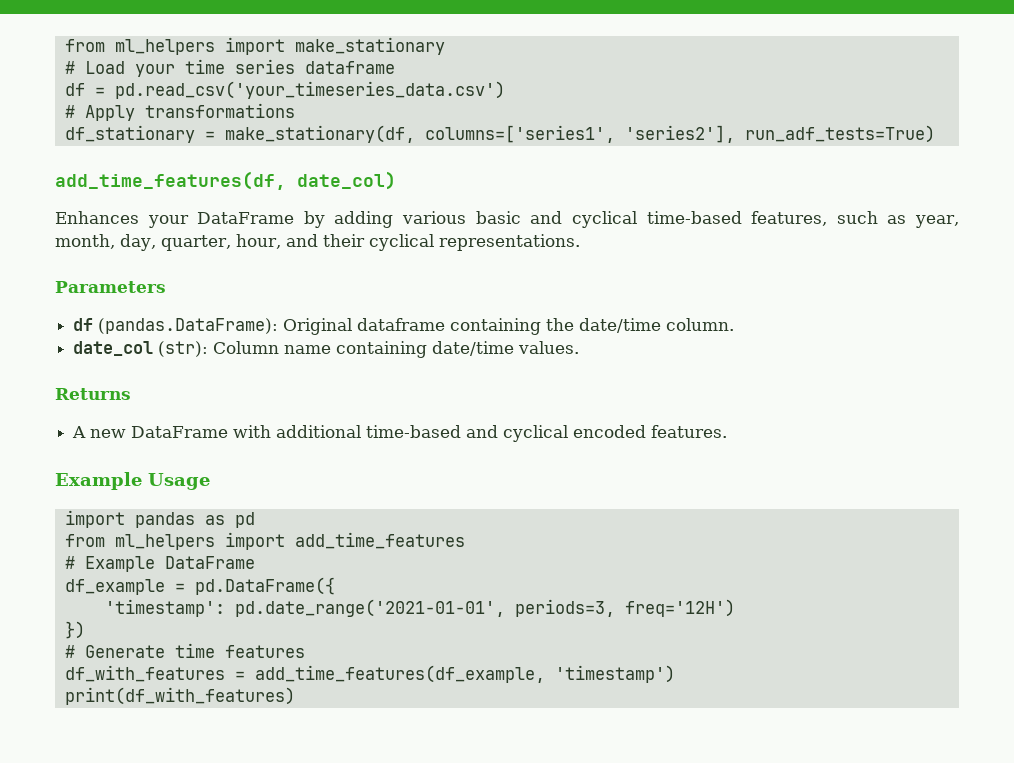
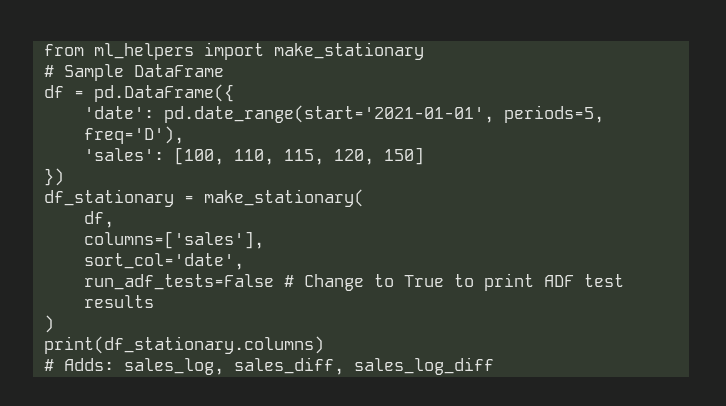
[84,59,395,77] [64,81,505,99] [64,103,295,121] [64,125,935,143] [55,171,396,190] [55,211,960,228] [55,234,580,251] [55,281,166,293] [73,318,735,335] [73,341,580,358] [55,388,131,400] [72,425,728,442] [55,472,210,490] [64,510,255,528] [64,532,465,550] [64,556,255,572] [64,577,335,595] [104,599,735,617] [64,621,85,639] [64,643,305,658] [64,665,675,683] [64,687,295,705] Load your time series dataframe // df = pd.read_csv('your_timeseries_data.csv') // # Apply transformations // df_stationary = make_stationary(df, columns=['series1', 'series2'], run_adf_tests=True) // add_time_features(df, date_col) // Enhances your DataFrame by adding various basic and cyclical time-based features, such as year, month, day, quarter, hour, and their cyclical representations. // Parameters // df (pandas.DataFrame): Original dataframe containing the date/time column. // date_col (str): Column name containing date/time values. // Returns // A new DataFrame with additional time-based and cyclical encoded features. // Example Usage // import pandas as pd // from ml_helpers import add_time_features // # Example DataFrame // df_example = pd.DataFrame({ // 'timestamp': pd.date_range('2021-01-01', periods=3, freq='12H') // }) // # Generate time features // df_with_features = add_time_features(df_example, 'timestamp') // print(df_with_features) -> [63,64,224,81] [43,84,234,102] [83,105,604,123] [83,126,184,144] [83,147,424,165] [43,168,64,186] [43,189,364,207] [83,211,114,228] [83,231,264,249] [83,253,244,270] [83,273,624,291] [83,295,154,308] [43,315,54,333] [43,336,324,354] [43,357,494,375] Sample DataFrame // df = pd.DataFrame({ // 'date': pd.date_range(start='2021-01-01', periods=5, freq='D'), // 'sales': [100, 110, 115, 120, 150] // }) // df_stationary = make_stationary( // df, // columns=['sales'], // sort_col='date', // run_adf_tests=False # Change to True to print ADF test results // ) // print(df_stationary.columns) // # Adds: sales_log, sales_diff, sales_log_diff

